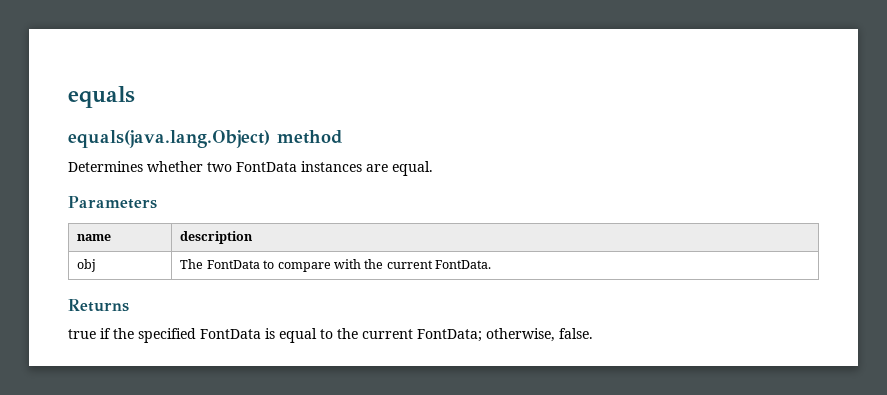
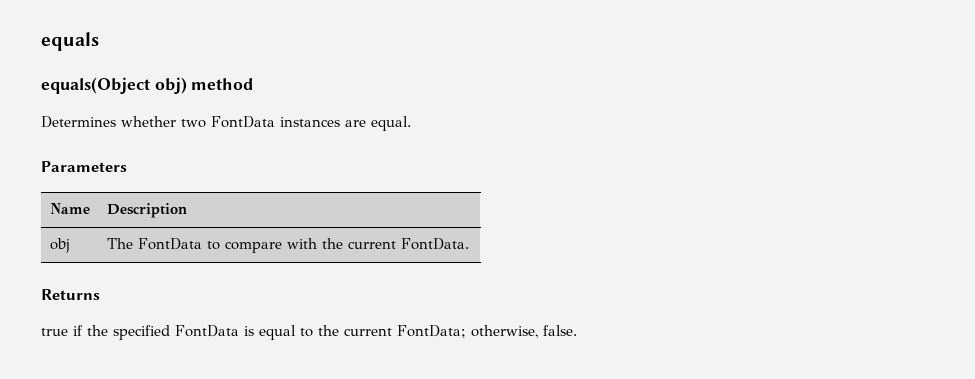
[68,130,270,148] equals(java.lang.Object) -> [41,77,187,94] equals(Object obj)
[77,234,112,241] [180,231,254,244] name | description -> [49,203,90,214] [106,203,187,218] Name | Description

